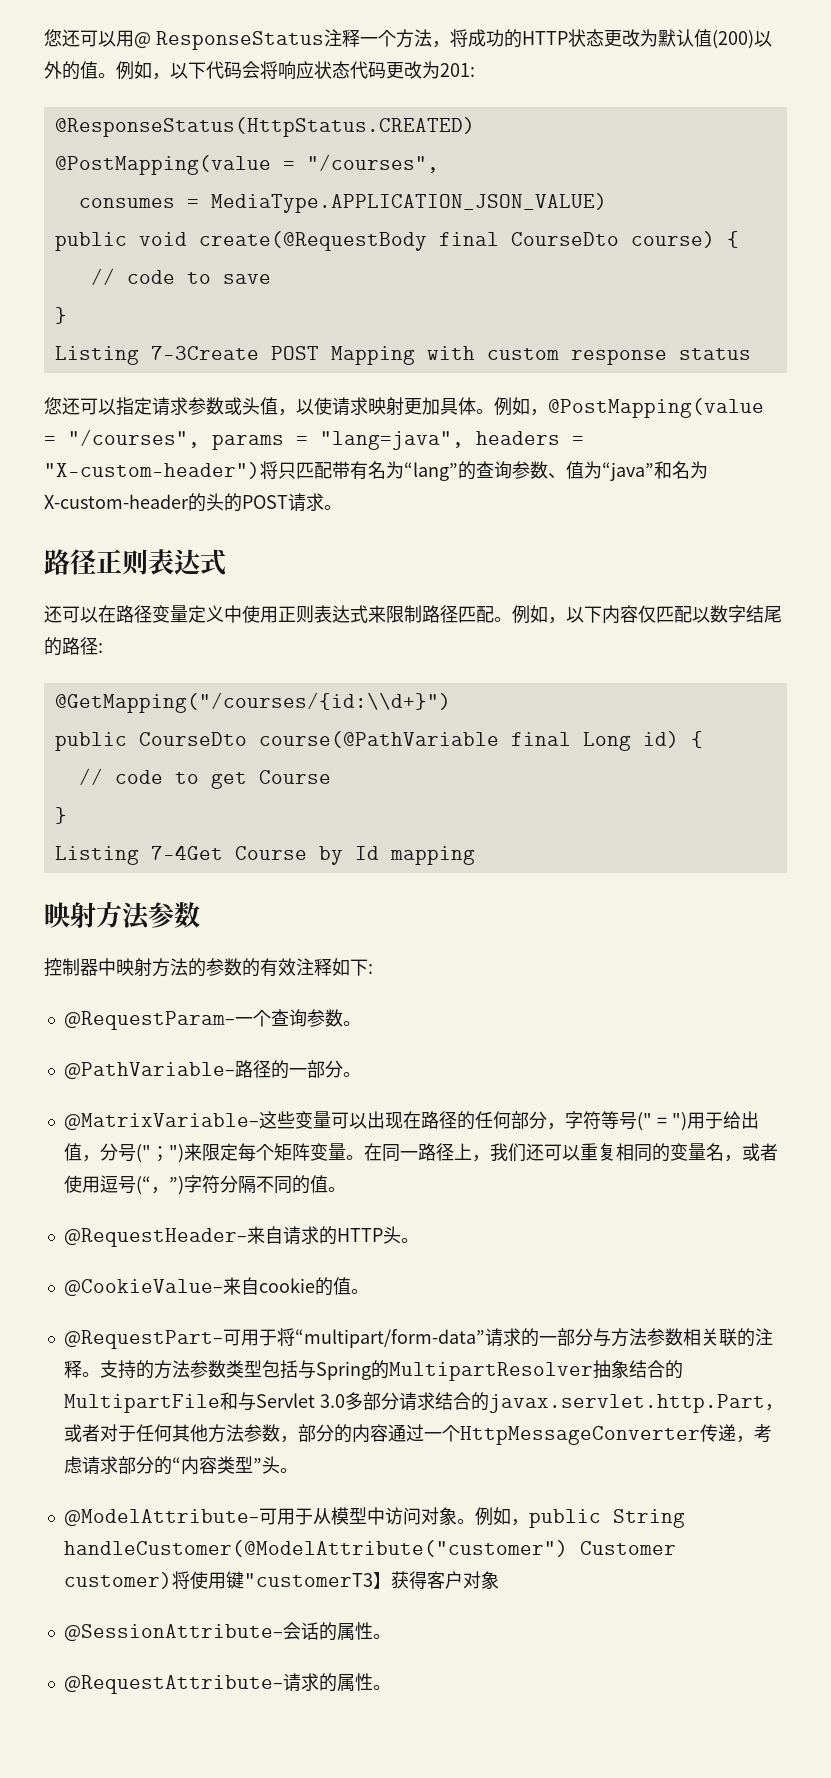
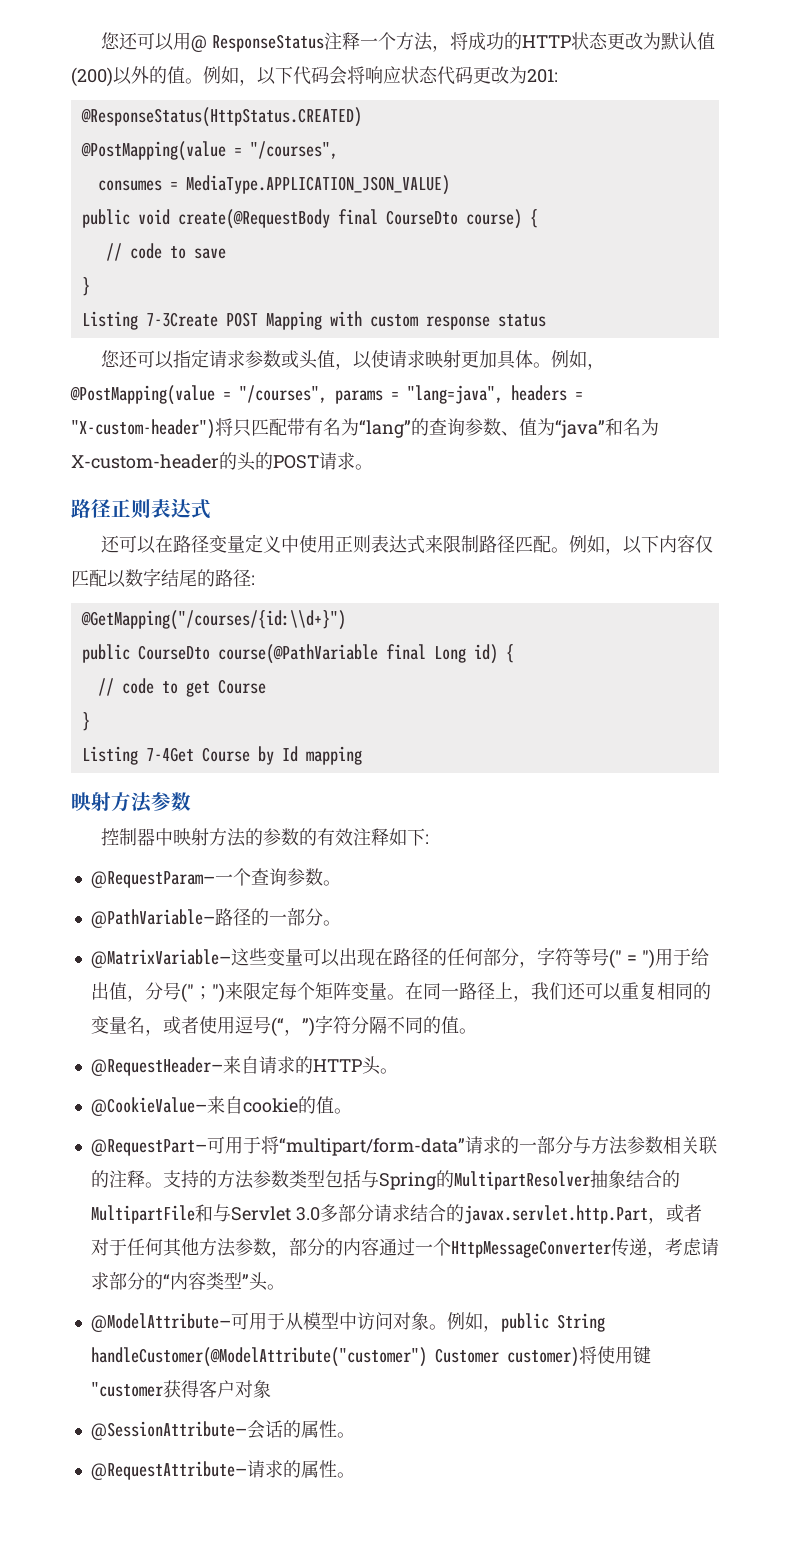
[243,1572,391,1589] "customerT3】 -> [90,1382,163,1397] "customer

